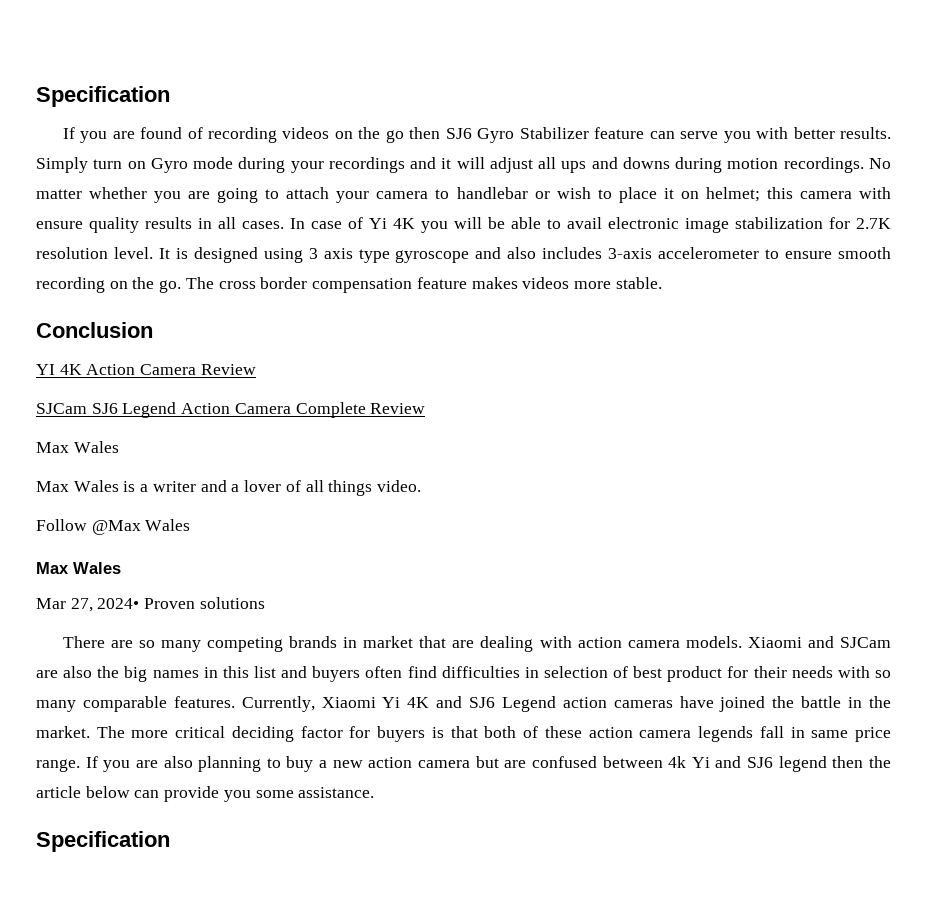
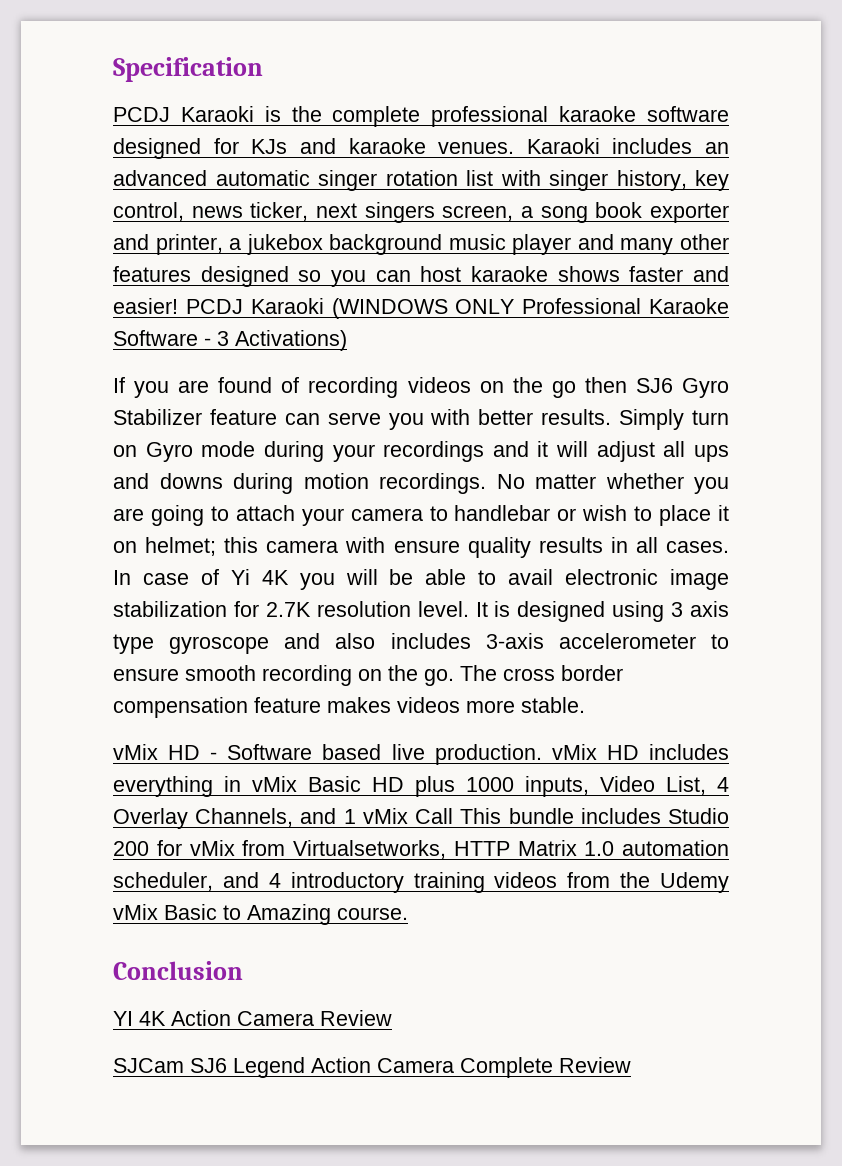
[36,86,170,107] Specification -> [113,57,263,82] [113,106,729,127] [113,138,729,159] [113,170,729,191] [113,202,729,223] [113,234,729,255] [113,266,729,287] [113,298,729,319] [113,330,347,351] Specification // PCDJ Karaoki is the complete professional karaoke software designed for KJs and karaoke venues. Karaoki includes an advanced automatic singer rotation list with singer history, key control, news ticker, next singers screen, a song book exporter and printer, a jukebox background music player and many other features designed so you can host karaoke shows faster and easier! PCDJ Karaoki (WINDOWS ONLY Professional Karaoke Software - 3 Activations)
(662, 283) none -> [113,744,729,765] [113,776,729,797] [113,808,729,829] [113,840,729,859] [113,872,729,893] [113,904,408,925] // vMix HD - Software based live production. vMix HD includes everything in vMix Basic HD plus 1000 inputs, Video List, 4 Overlay Channels, and 1 vMix Call This bundle includes Studio 200 for vMix from Virtualsetworks, HTTP Matrix 1.0 automation scheduler, and 4 introductory training videos from the Udemy vMix Basic to Amazing course.
[36,441,119,453] [36,480,421,496] [36,519,191,535] [36,562,121,574] [36,597,265,612] [62,636,891,652] [36,666,891,682] [36,696,891,712] [36,726,891,742] [36,756,891,772] [36,786,375,802] [36,831,170,852] // Max Wales // Max Wales is a writer and a lover of all things video. // Follow @Max Wales // Max Wales // Mar 27, 2024• Proven solutions // There are so many competing brands in market that are dealing with action camera models. Xiaomi and SJCam are also the big names in this list and buyers often find difficulties in selection of best product for their needs with so many comparable features. Currently, Xiaomi Yi 4K and SJ6 Legend action cameras have joined the battle in the market. The more critical deciding factor for buyers is that both of these action camera legends fall in same price range. If you are also planning to buy a new action camera but are confused between 4k Yi and SJ6 legend then the article below can provide you some assistance. // Specification -> (631, 1065) none

